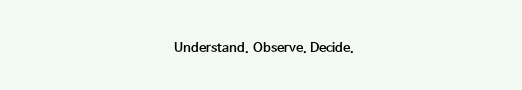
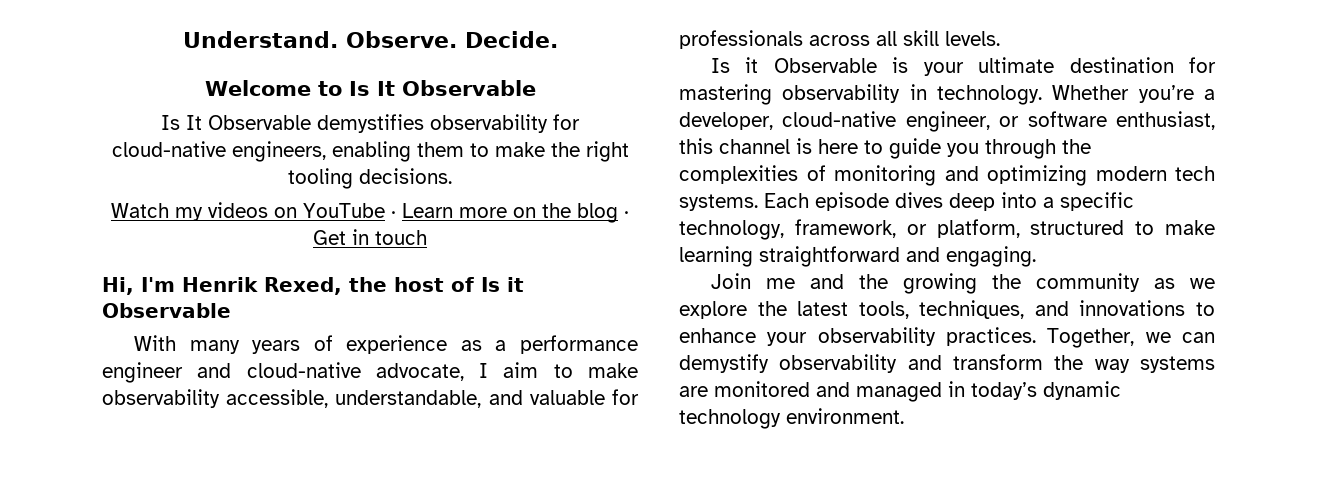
(355, 48) none -> [204,80,536,96] [161,114,580,133] [111,141,629,162] [288,168,452,189] [111,202,629,223] [313,229,427,245] [102,277,524,295] [102,303,231,318] [133,335,638,354] [102,362,638,383] [102,389,639,408] [679,30,1000,49] [710,57,1216,76] [679,84,1215,105] [679,111,1215,132] [679,138,1091,159] [679,165,1215,186] [679,192,1134,211] [679,219,1215,240] [679,246,1036,267] [710,273,1215,294] [679,300,1215,319] [679,327,1215,348] [679,354,1215,373] [679,381,1121,402] [679,408,904,429] // Welcome to Is It Observable // Is It Observable demystifies observability for cloud-native engineers, enabling them to make the right tooling decisions. // Watch my videos on YouTube · Learn more on the blog · Get in touch // Hi, I'm Henrik Rexed, the host of Is it Observable // With many years of experience as a performance engineer and cloud-native advocate, I aim to make observability accessible, understandable, and valuable for professionals across all skill levels. // Is it Observable is your ultimate destination for mastering observability in technology. Whether you’re a developer, cloud-native engineer, or software enthusiast, this channel is here to guide you through the complexities of monitoring and optimizing modern tech systems. Each episode dives deep into a specific technology, framework, or platform, structured to make learning straightforward and engaging. // Join me and the growing the community as we explore the latest tools, techniques, and innovations to enhance your observability practices. Together, we can demystify observability and transform the way systems are monitored and managed in today’s dynamic technology environment.

